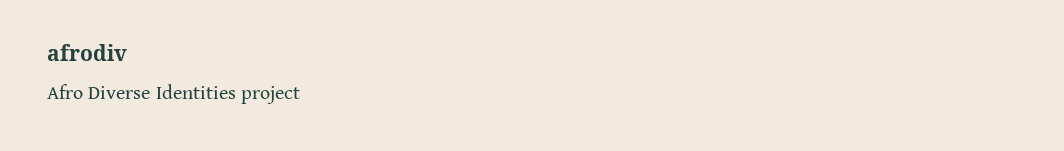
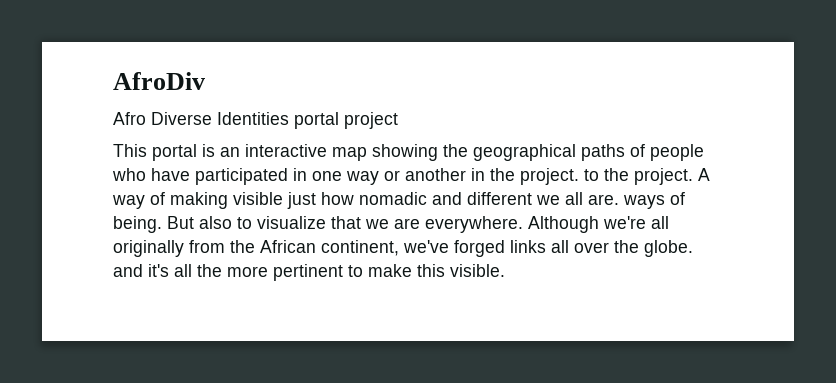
[47,44,127,61] afrodiv -> [113,72,205,90] AfroDiv
(236, 91) none -> [294,112,339,129] portal
(300, 95) none -> [113,144,704,161] [112,168,710,185] [112,192,685,209] [113,216,669,233] [113,240,693,257] [113,264,505,281] // This portal is an interactive map showing the geographical paths of people who have participated in one way or another in the project. to the project. A way of making visible just how nomadic and different we all are. ways of being. But also to visualize that we are everywhere. Although we're all originally from the African continent, we've forged links all over the globe. and it's all the more pertinent to make this visible.

